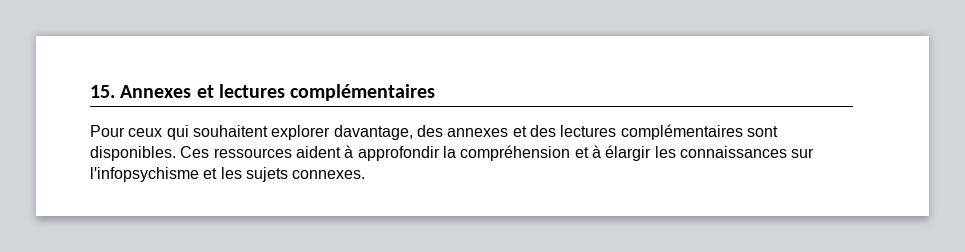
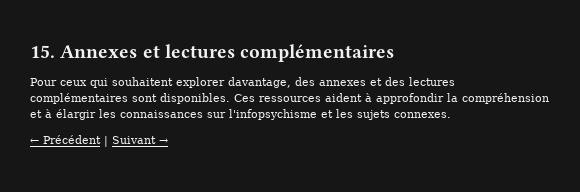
(366, 174) none -> [30,135,168,147] // ← Précédent | Suivant →

